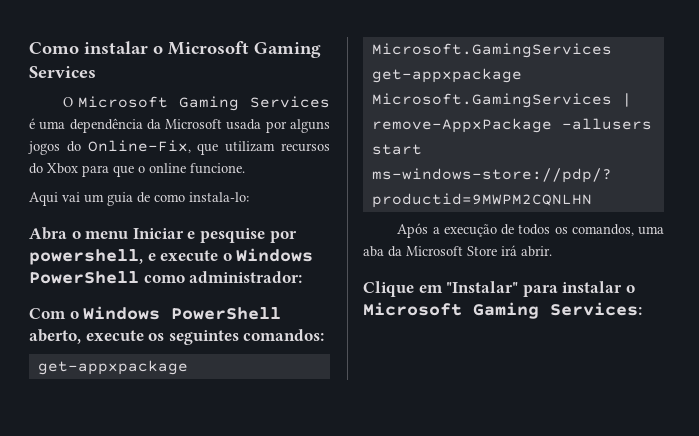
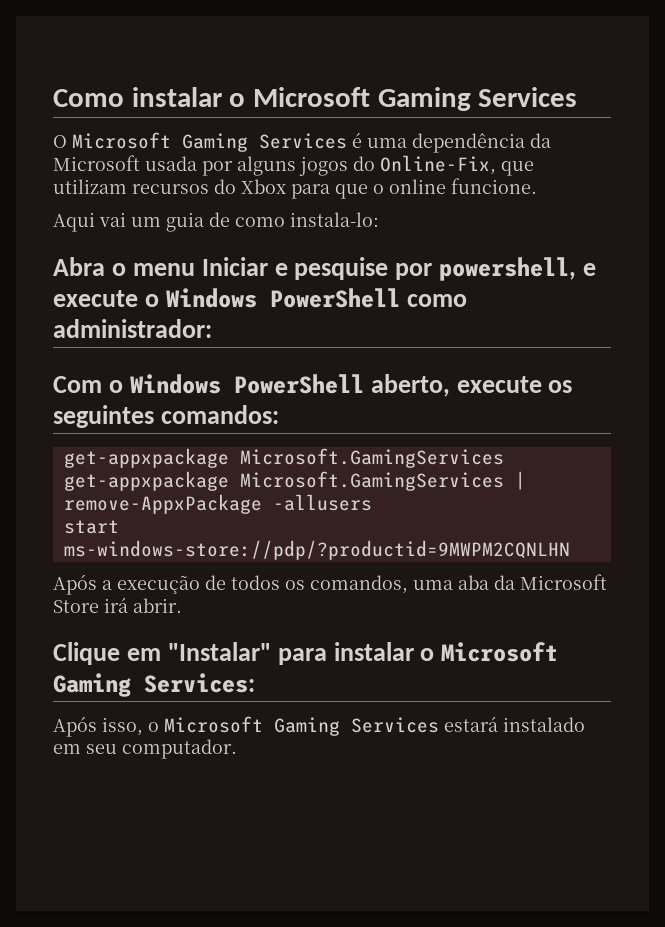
(642, 309) none -> [53,716,585,737] [53,739,237,759] // Após isso, o Microsoft Gaming Services estará instalado em seu computador.

